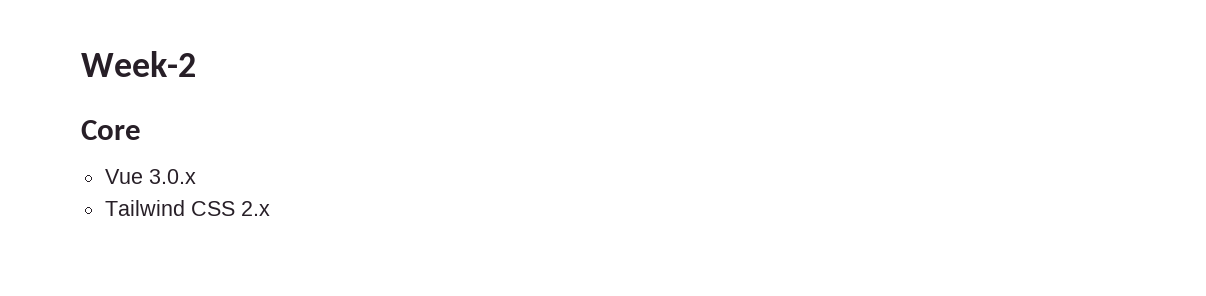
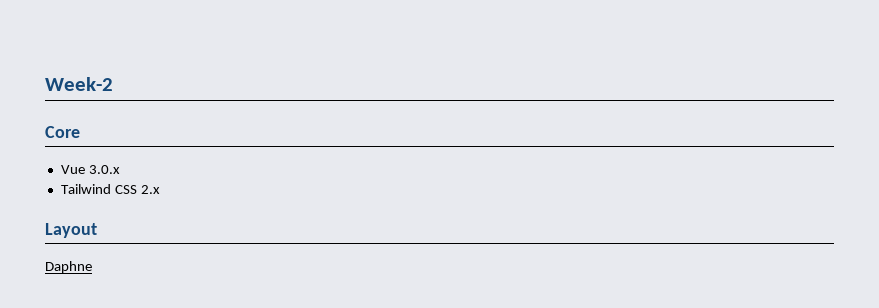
(270, 208) none -> [45,223,97,238] [45,261,92,273] // Layout // Daphne

